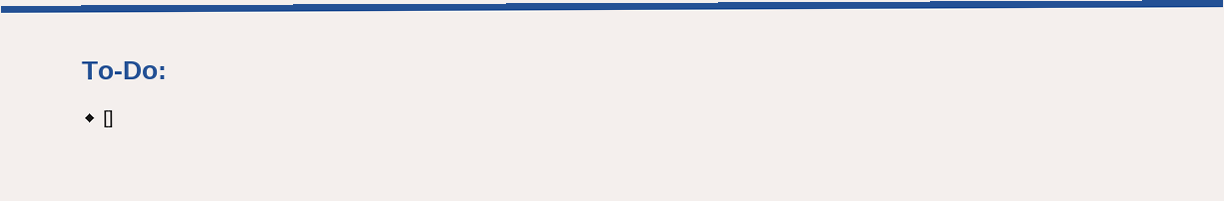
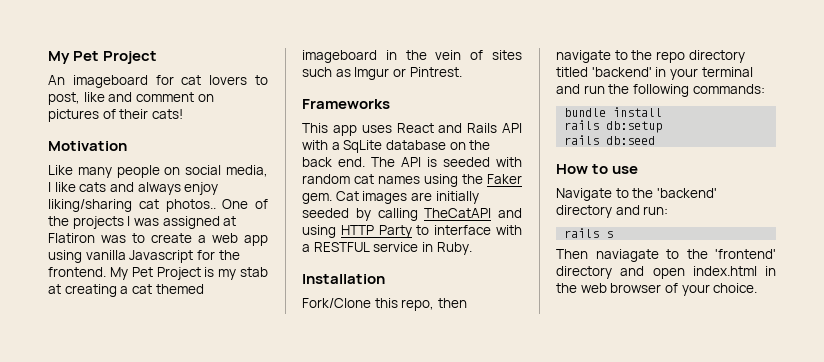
[81,61,167,80] [102,110,114,128] To-Do: // [] -> [48,51,158,64] [48,75,268,88] [48,92,214,105] [48,109,183,122] [48,141,127,151] [48,165,268,178] [48,182,219,195] [48,199,268,212] [48,216,237,229] [48,233,268,246] [48,250,240,263] [48,267,268,280] [48,284,204,297] [302,50,522,63] [302,67,462,80] [302,99,390,109] [302,123,522,136] [302,140,491,153] [302,157,522,167] [302,174,522,187] [302,191,479,204] [302,208,522,221] [302,225,522,238] [302,242,472,255] [302,274,385,284] [302,298,467,311] [556,50,745,63] [556,67,753,80] [556,84,765,97] [564,107,663,117] [564,120,663,133] [564,135,656,145] [556,164,639,174] [556,188,717,201] [556,205,669,218] [564,228,614,238] [556,249,776,262] [556,266,776,279] [556,283,758,296] My Pet Project // An imageboard for cat lovers to post, like and comment on pictures of their cats! // Motivation // Like many people on social media, I like cats and always enjoy liking/sharing cat photos.. One of the projects I was assigned at Flatiron was to create a web app using vanilla Javascript for the frontend. My Pet Project is my stab at creating a cat themed imageboard in the vein of sites such as Imgur or Pintrest. // Frameworks // This app uses React and Rails API with a SqLite database on the back end. The API is seeded with random cat names using the Faker gem. Cat images are initially seeded by calling TheCatAPI and using HTTP Party to interface with a RESTFUL service in Ruby. // Installation // Fork/Clone this repo, then navigate to the repo directory titled 'backend' in your terminal and run the following commands: // bundle install // rails db:setup // rails db:seed // How to use // Navigate to the 'backend' directory and run: // rails s // Then naviagate to the 'frontend' directory and open index.html in the web browser of your choice.

